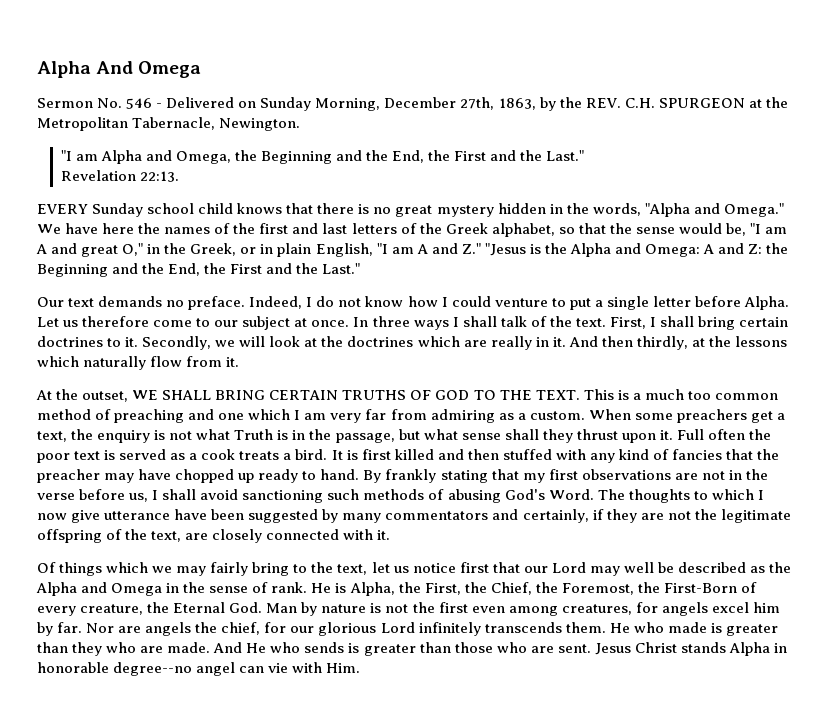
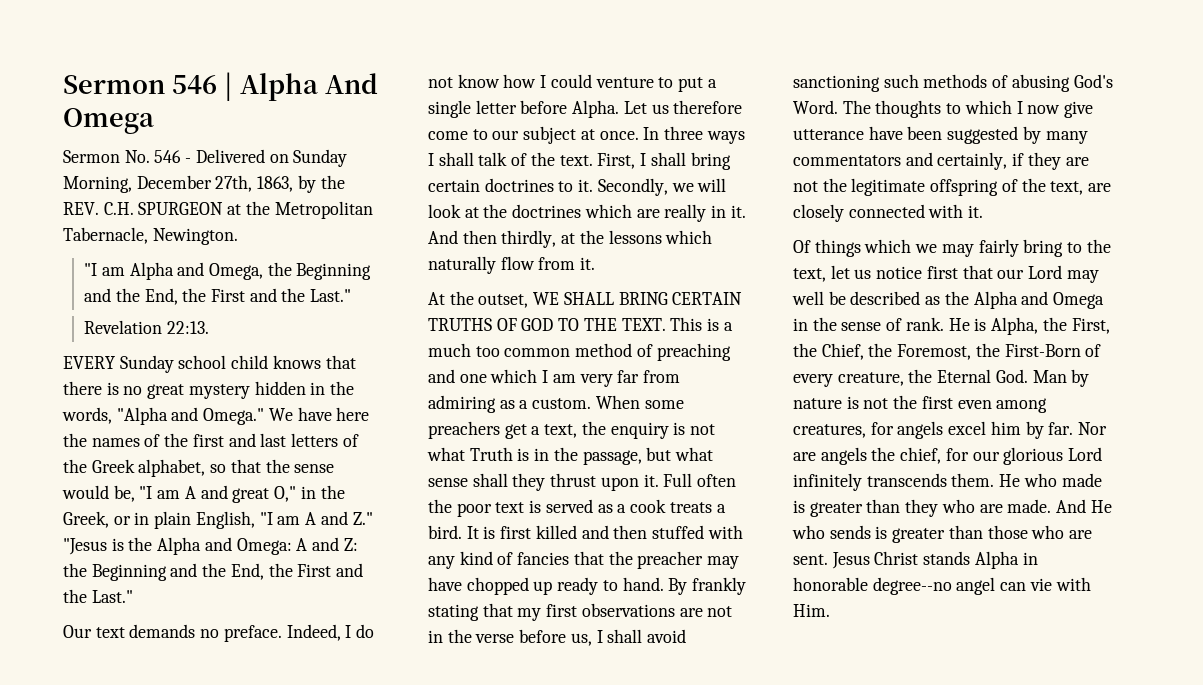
(37, 69) none -> [63,72,233,101] Sermon 546 |

